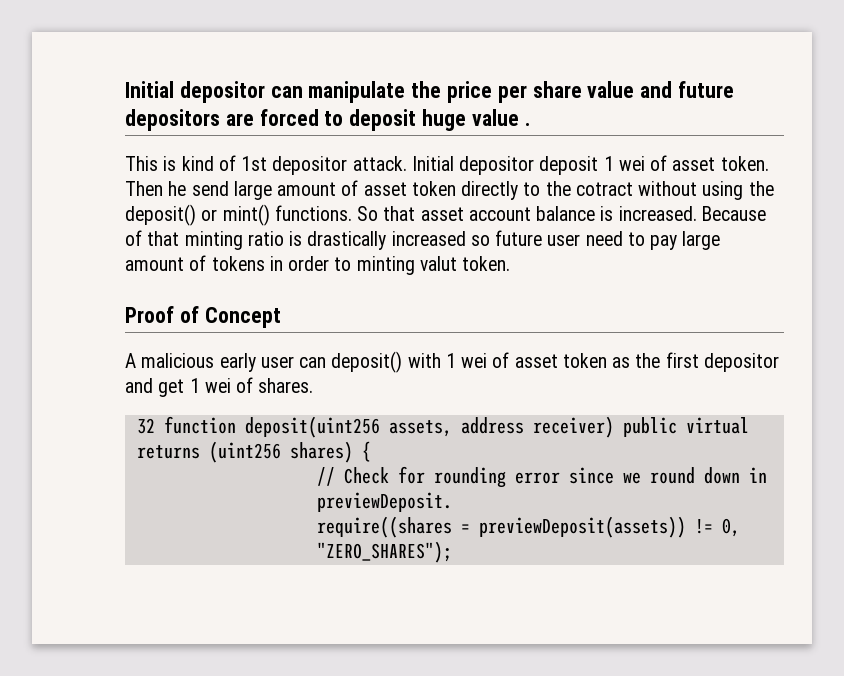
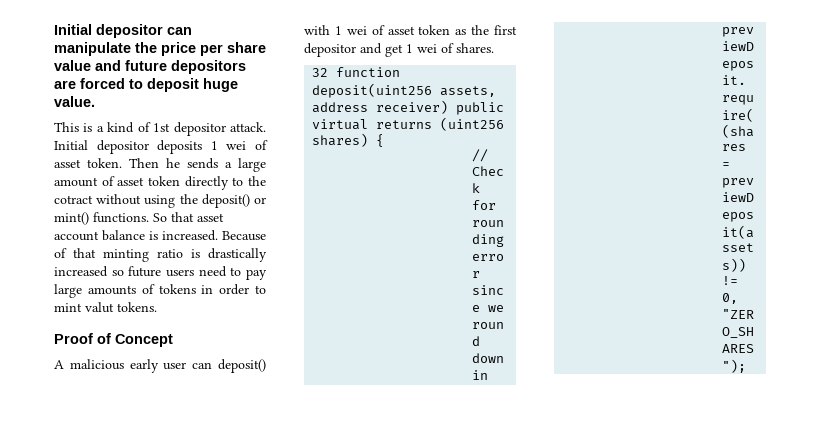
[471,109,530,126] value . -> [54,96,95,107] value.
(177, 163) none -> [96,126,104,132] a
[539,156,599,175] deposit -> [157,140,203,154] deposits
[191,181,229,196] send -> [187,158,232,169] sends a
[547,234,581,246] user -> [166,269,194,277] users
[125,257,184,271] amount -> [87,285,136,295] amounts
[356,256,511,275] minting valut token. -> [54,302,157,313] mint valut tokens.

